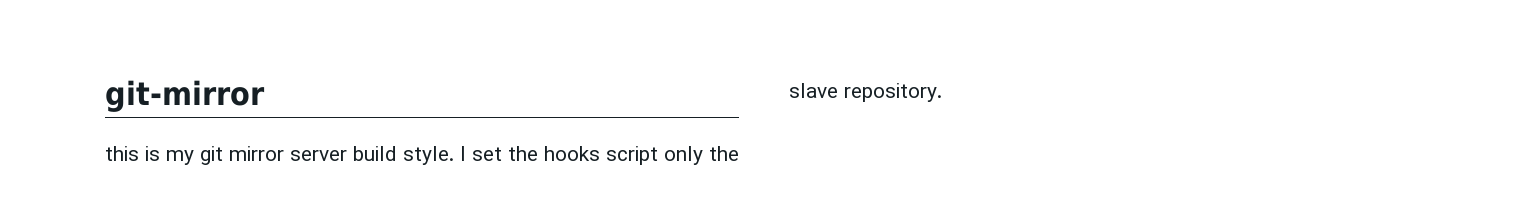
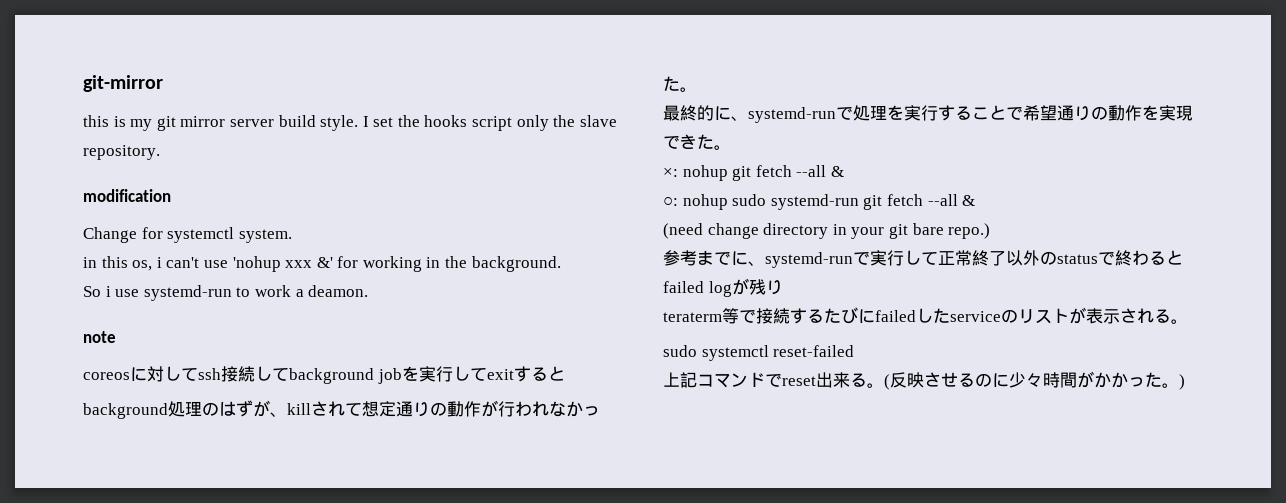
(942, 92) none -> [83,189,171,202] [83,227,292,243] [83,256,561,272] [83,285,369,301] [83,331,116,343] [83,366,565,384] [83,400,600,419] [663,76,697,92] [663,105,1193,123] [663,134,731,150] [663,165,844,181] [663,194,976,210] [663,223,991,239] [663,250,1183,268] [663,278,783,297] [663,307,1188,324] [663,345,855,361] [663,371,1185,390] // modification // Change for systemctl system. // in this os, i can't use 'nohup xxx &' for working in the background. // So i use systemd-run to work a deamon. // note // coreosに対してssh接続してbackground jobを実行してexitすると // background処理のはずが、killされて想定通りの動作が行われなかった。 // 最終的に、systemd-runで処理を実行することで希望通りの動作を実現できた。 // ×: nohup git fetch --all & // ○: nohup sudo systemd-run git fetch --all & // (need change directory in your git bare repo.) // 参考までに、systemd-runで実行して正常終了以外のstatusで終わるとfailed logが残り // teraterm等で接続するたびにfailedしたserviceのリストが表示される。 // sudo systemctl reset-failed // 上記コマンドでreset出来る。(反映させるのに少々時間がかかった。)

